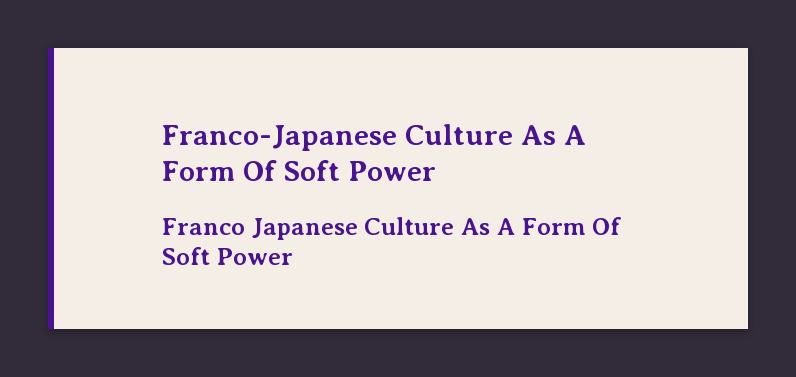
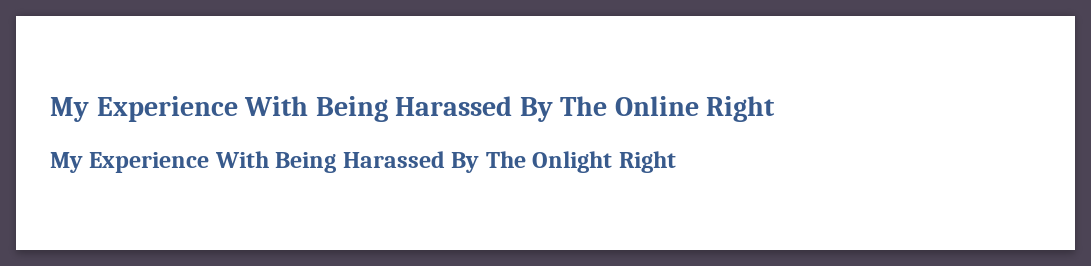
[162,124,586,151] [162,160,436,181] [162,217,622,240] [162,247,293,265] Franco-Japanese Culture As A Form Of Soft Power // Franco Japanese Culture As A Form Of Soft Power -> [50,96,776,122] [50,151,676,173] My Experience With Being Harassed By The Online Right // My Experience With Being Harassed By The Onlight Right

